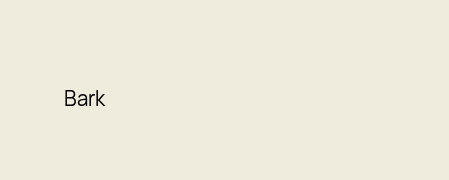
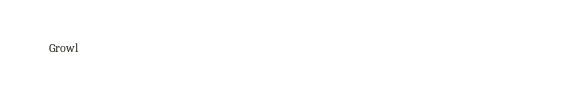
[64,90,106,106] Bark -> [49,43,79,52] Growl

